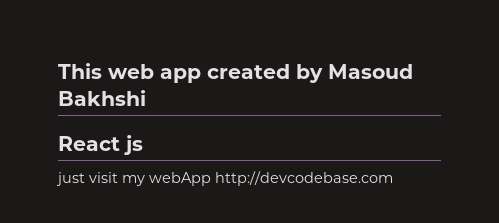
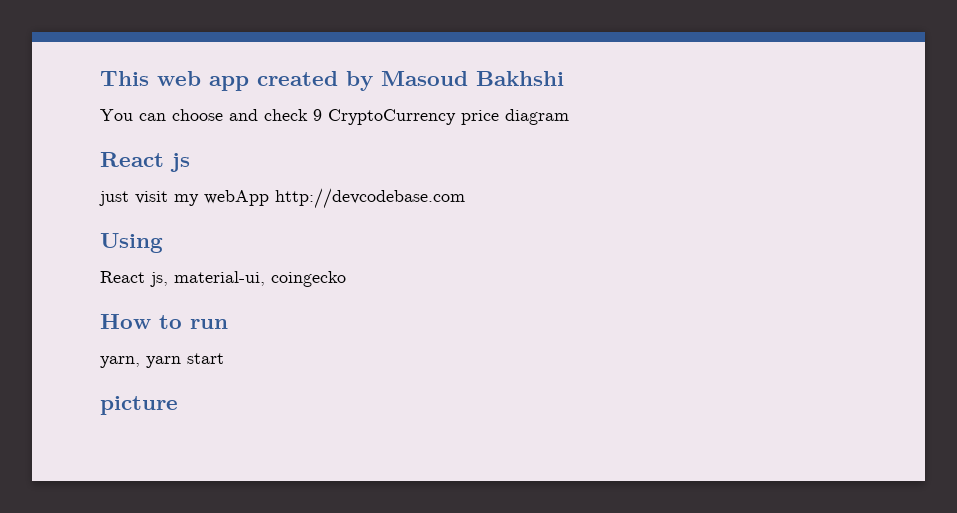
(146, 98) none -> [100,109,569,125] // You can choose and check 9 CryptoCurrency price diagram
(393, 178) none -> [100,233,163,253] [100,271,346,287] [100,314,228,329] [100,353,224,368] [100,396,178,415] // Using // React js, material-ui, coingecko // How to run // yarn, yarn start // picture

